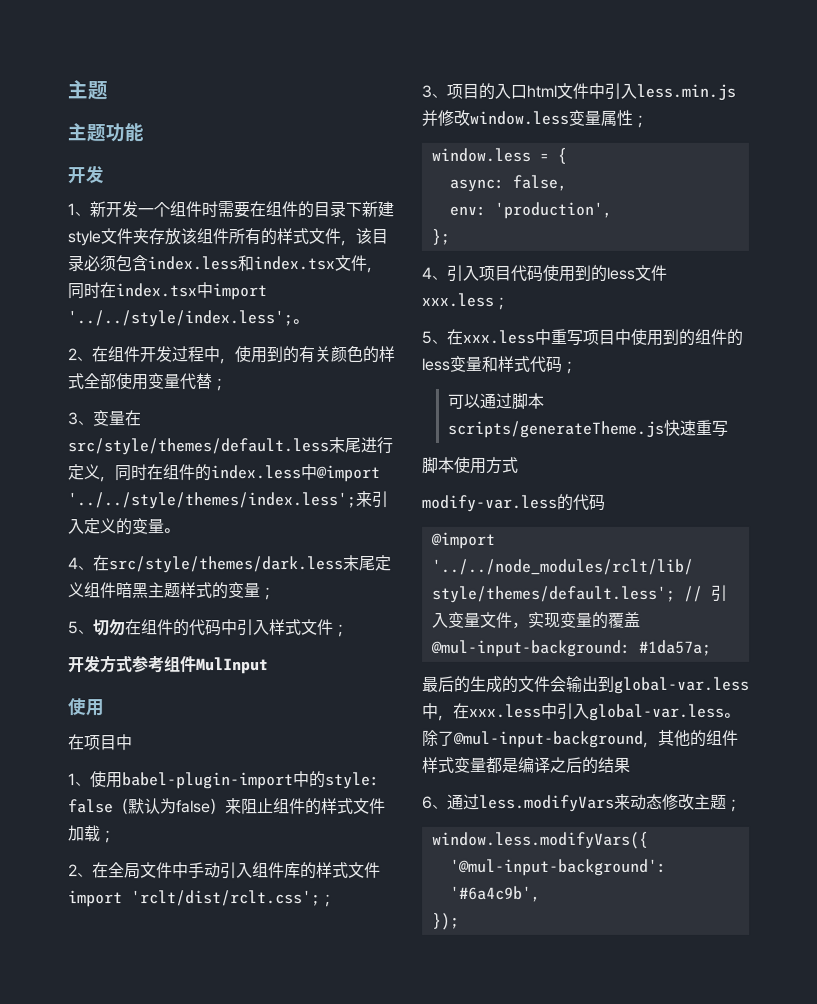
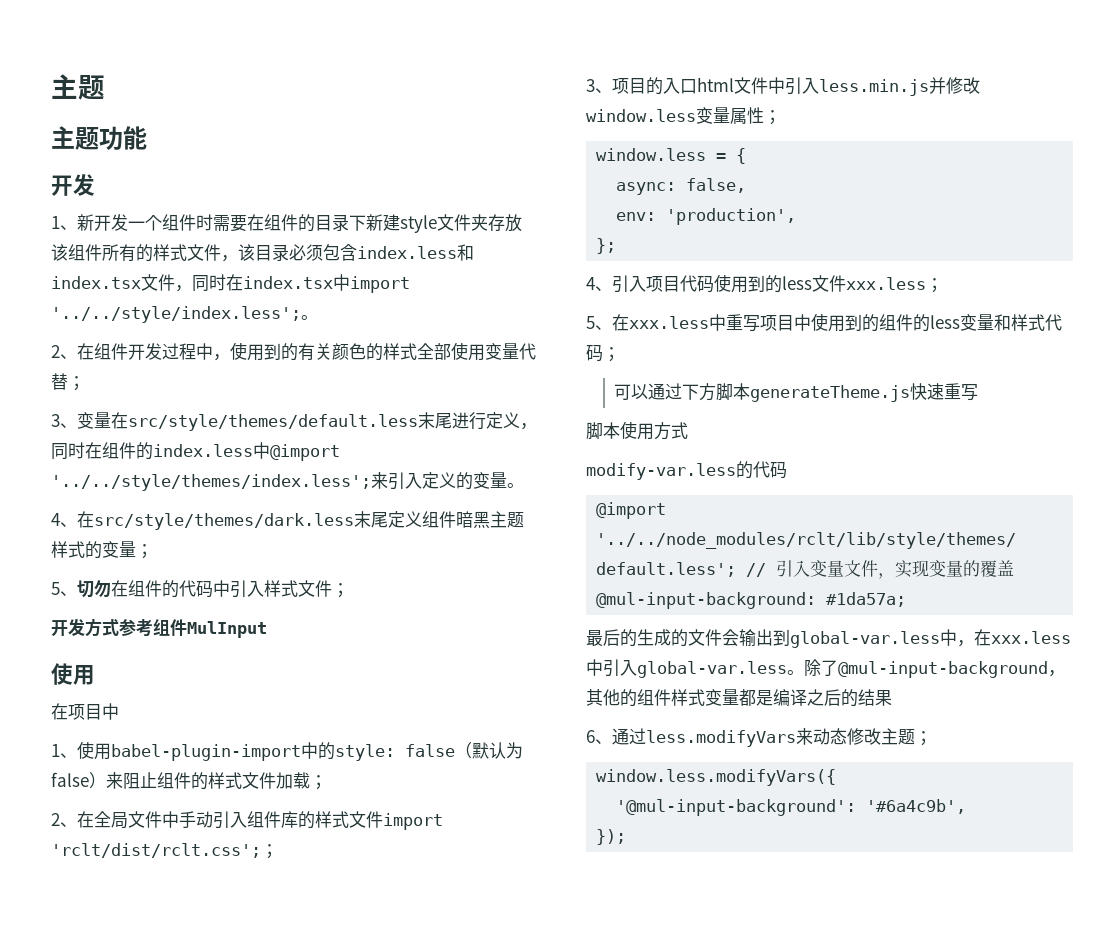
[510,392,544,410] [446,420,664,438] 脚本scripts/generateTheme.js -> [682,383,911,402] 下方脚本generateTheme.js

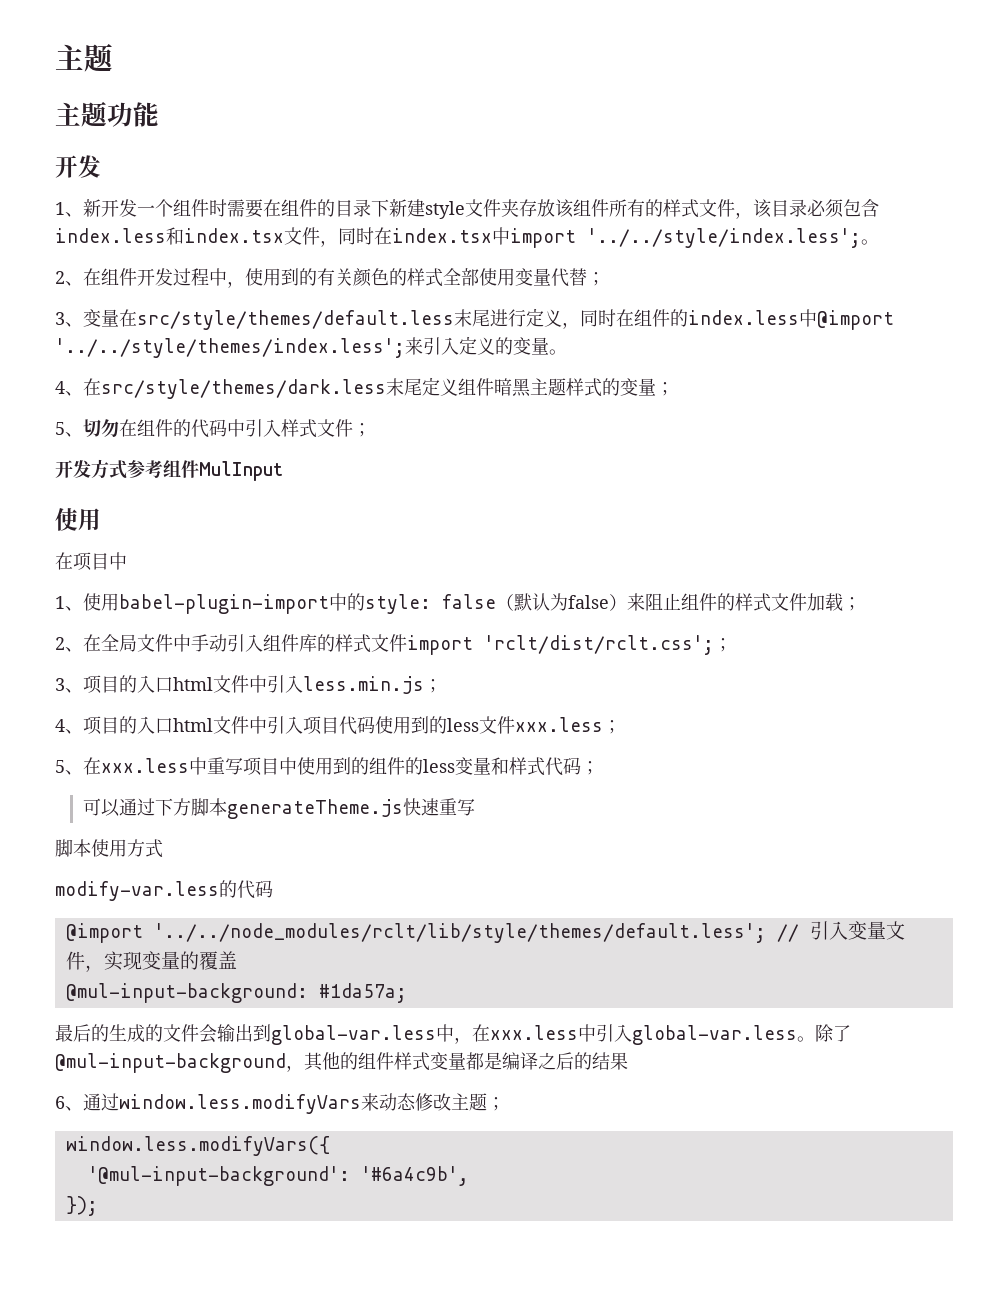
[929,77,980,94] [586,107,781,125] [596,148,747,164] [616,178,747,195] [616,208,797,225] [596,238,617,254] [586,277,612,291] 并修改window.less变量属性； // window.less = { // async: false, // env: 'production', // }; // 4、 -> [424,679,442,693] [55,716,267,735] ； // 4、项目的入口html文件中
[646,730,796,747] less.modifyVars -> [119,1094,361,1114] window.less.modifyVars

